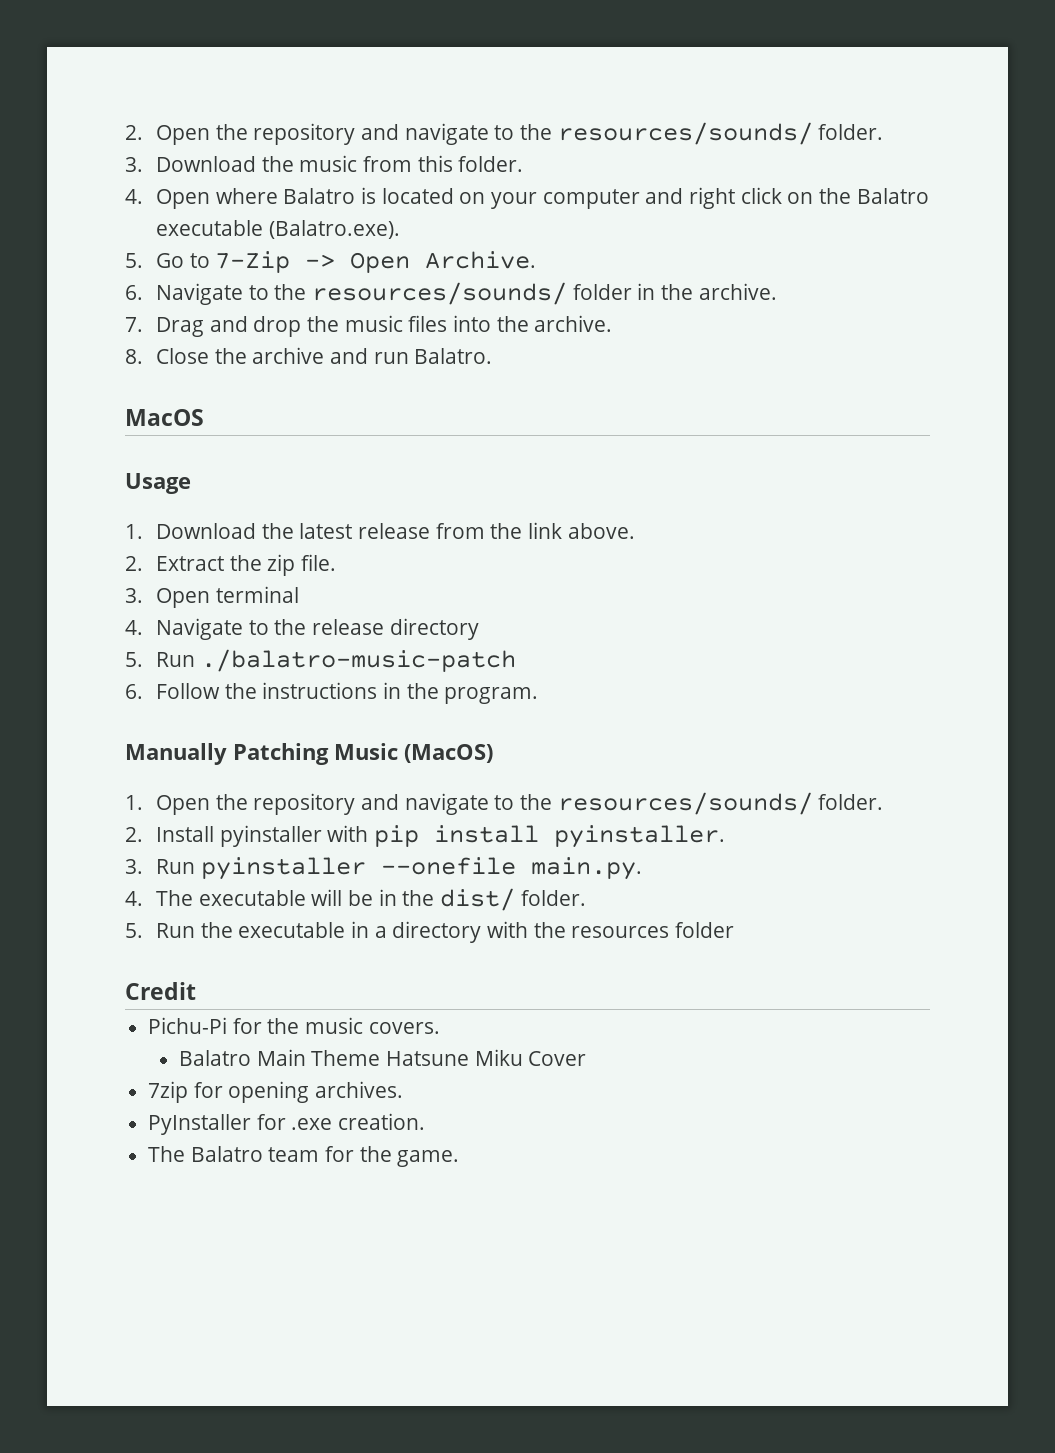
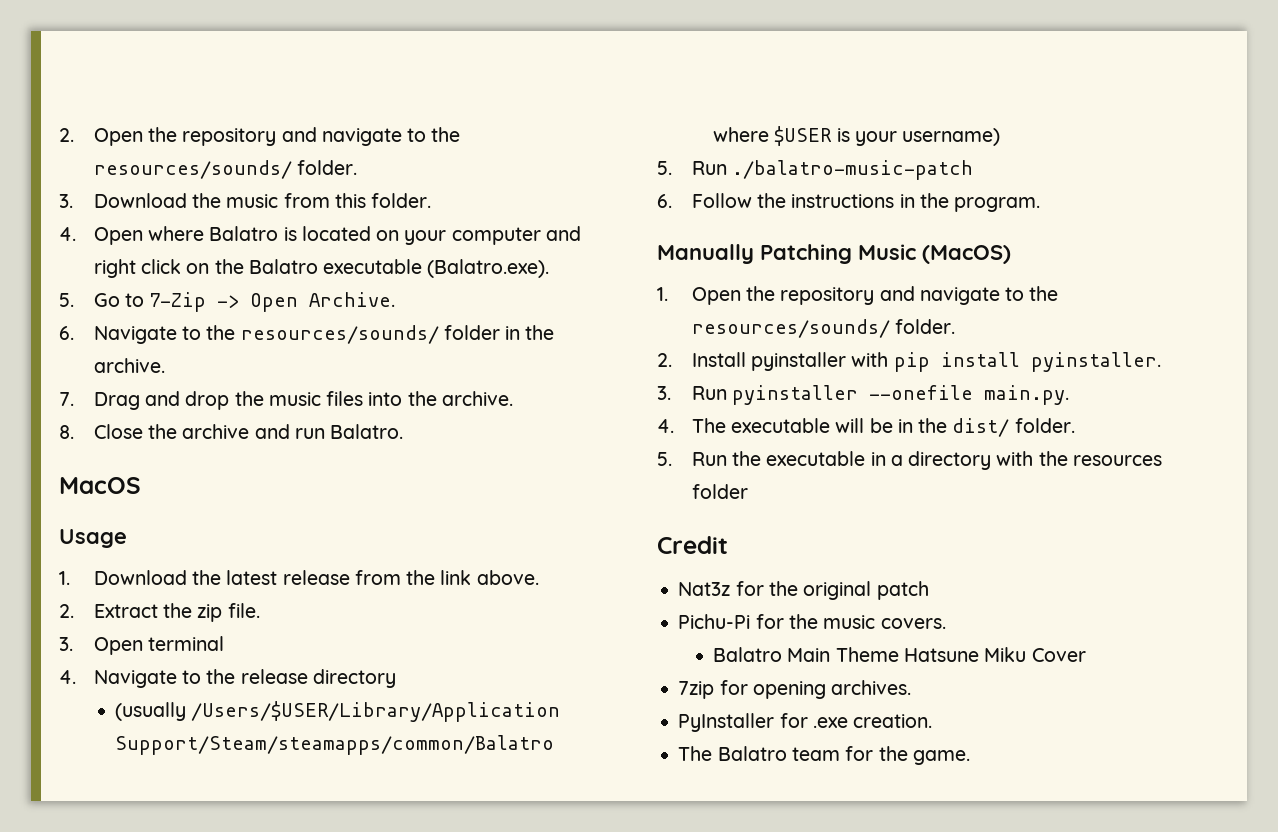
(479, 629) none -> [115,701,561,722] [115,735,555,755] [713,126,1001,146] // (usually /Users/$USER/Library/Application Support/Steam/steamapps/common/Balatro where $USER is your username)
(196, 991) none -> [678,581,929,600] // Nat3z for the original patch

